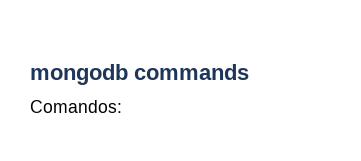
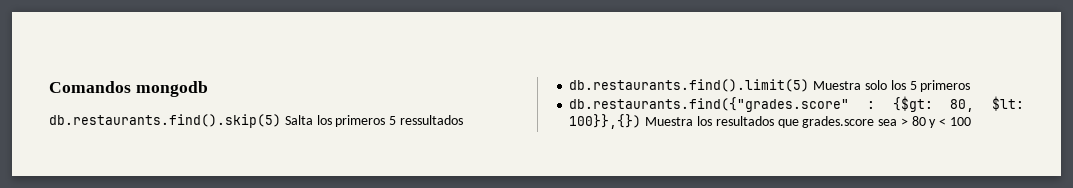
(30, 74) none -> [49,81,131,93] Comandos
[134,64,249,80] [30,100,122,113] commands // Comandos: -> [49,114,463,128] [569,79,971,92] [569,96,1024,112] [569,114,971,129] // db.restaurants.find().skip(5) Salta los primeros 5 ressultados // db.restaurants.find().limit(5) Muestra solo los 5 primeros // db.restaurants.find({"grades.score" : {$gt: 80, $lt: 100}},{}) Muestra los resultados que grades.score sea > 80 y < 100

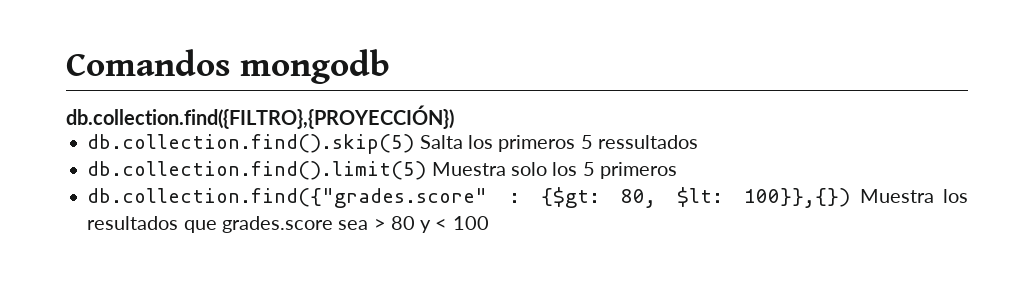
[49,114,281,128] db.restaurants.find().skip(5) -> [66,105,454,129] [87,134,415,154] db.collection.find({FILTRO},{PROYECCIÓN}) // db.collection.find().skip(5)
[569,79,810,92] db.restaurants.find().limit(5) -> [87,161,427,180] db.collection.find().limit(5)
[569,97,850,112] db.restaurants.find({"grades.score" -> [87,188,488,208] db.collection.find({"grades.score"

